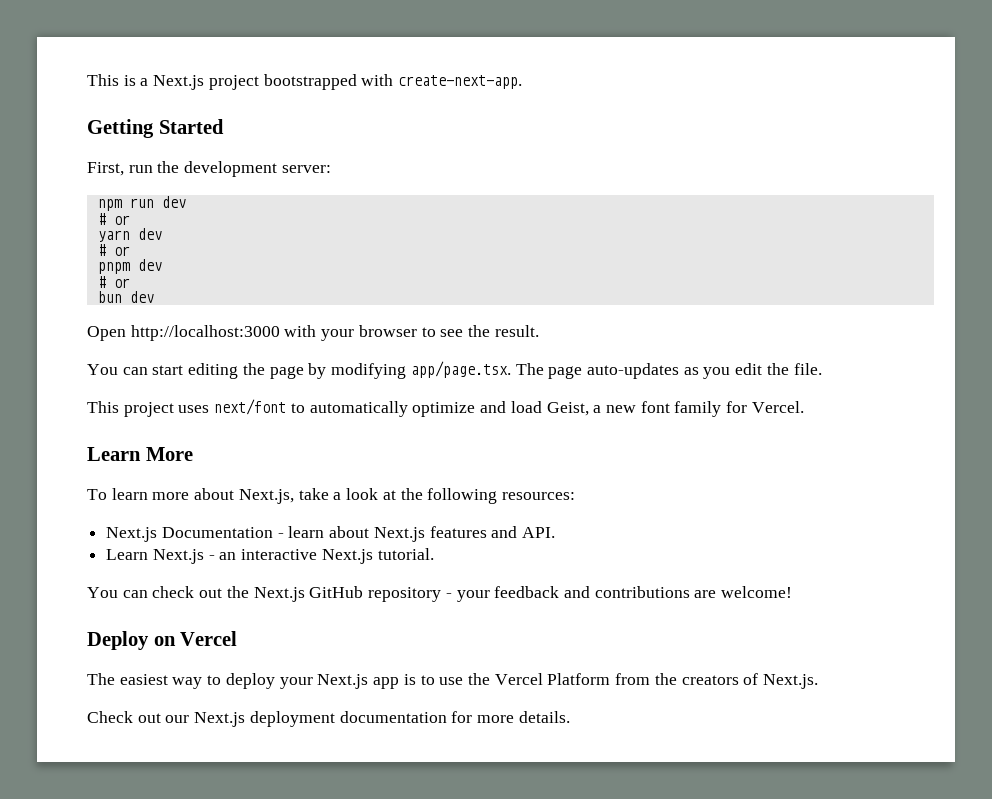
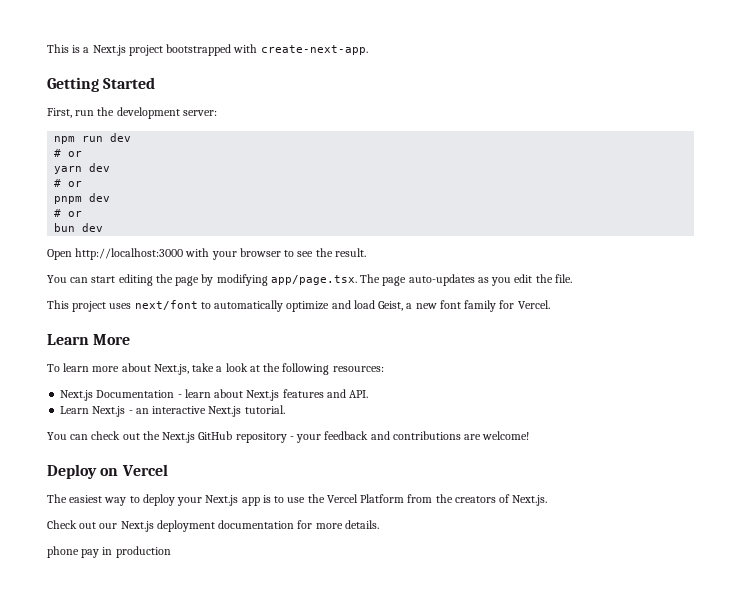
(570, 717) none -> [47,546,171,558] // phone pay in production

